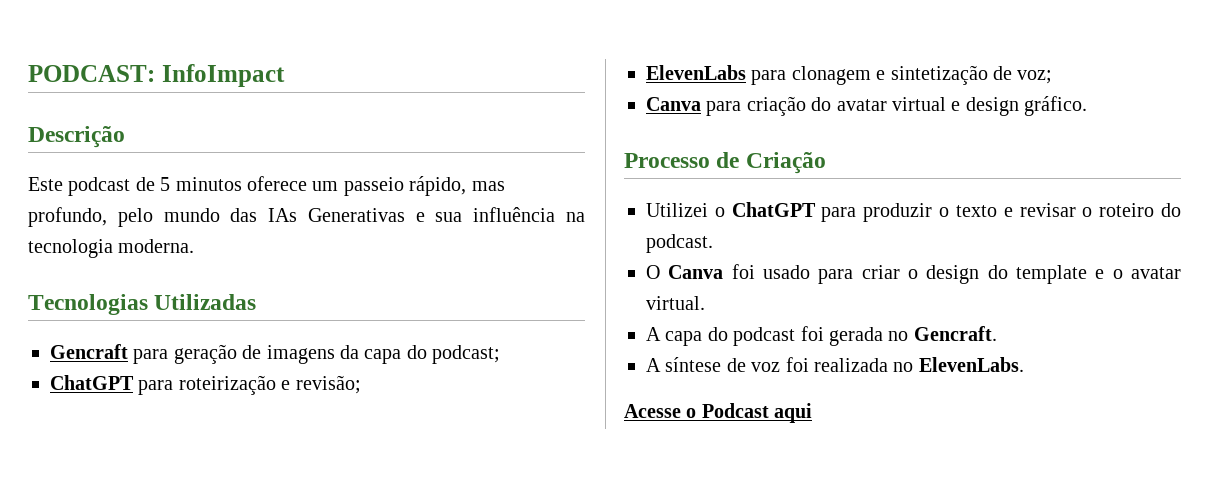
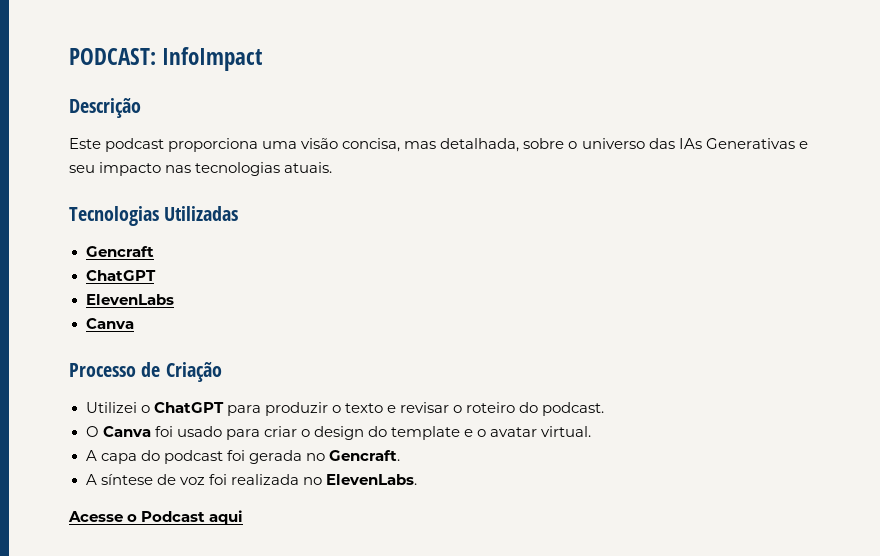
[135,176,505,196] [28,207,585,227] [28,239,195,258] [28,294,257,315] [50,344,501,364] [50,375,361,395] [646,65,1053,85] [646,96,1088,116] de 5 minutos oferece um passeio rápido, mas profundo, pelo mundo das IAs Generativas e sua influência na tecnologia moderna. // Tecnologias Utilizadas // Gencraft para geração de imagens da capa do podcast; // ChatGPT para roteirização e revisão; // ElevenLabs para clonagem e sintetização de voz; // Canva para criação do avatar virtual e design gráfico. -> [168,138,808,152] [69,162,333,176] [69,206,239,226] [85,246,154,257] [85,270,156,281] [85,294,174,305] [85,318,134,329] proporciona uma visão concisa, mas detalhada, sobre o universo das IAs Generativas e seu impacto nas tecnologias atuais. // Tecnologias Utilizadas // Gencraft // ChatGPT // ElevenLabs // Canva

